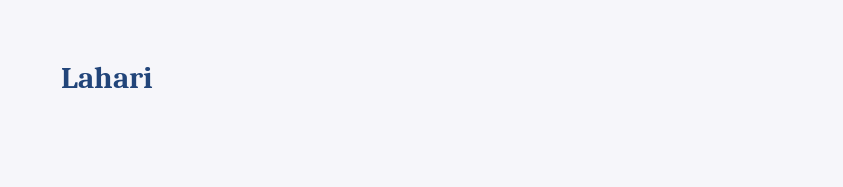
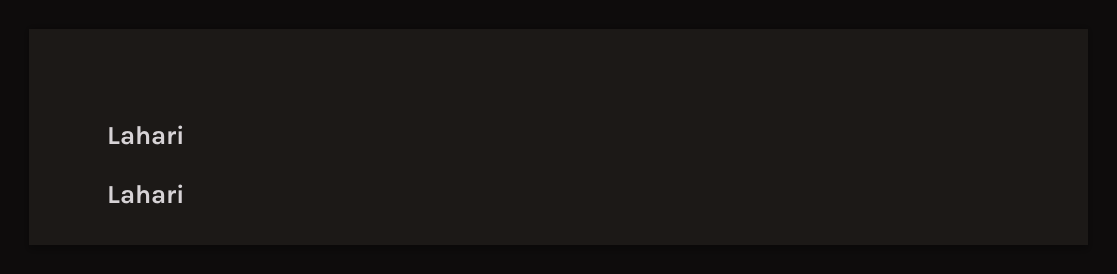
[61,66,153,88] Lahari -> [107,125,185,145] [107,184,185,204] Lahari // Lahari

